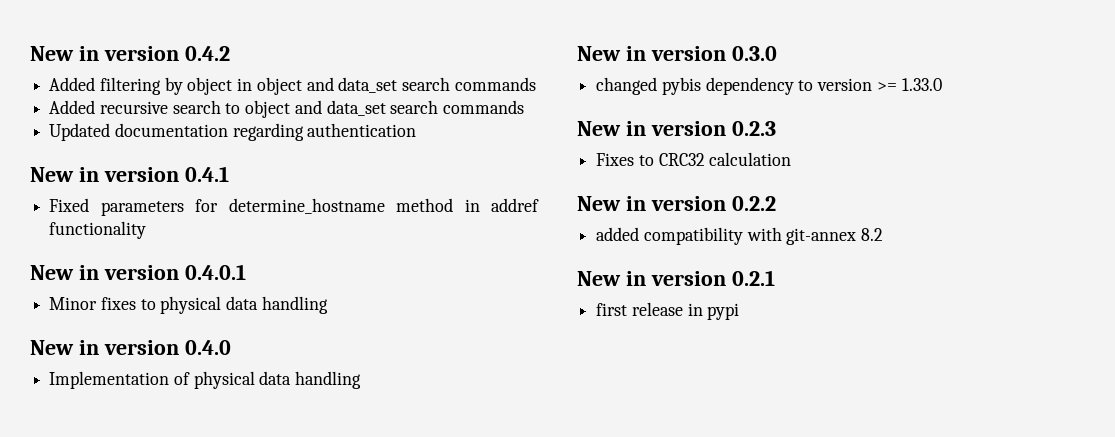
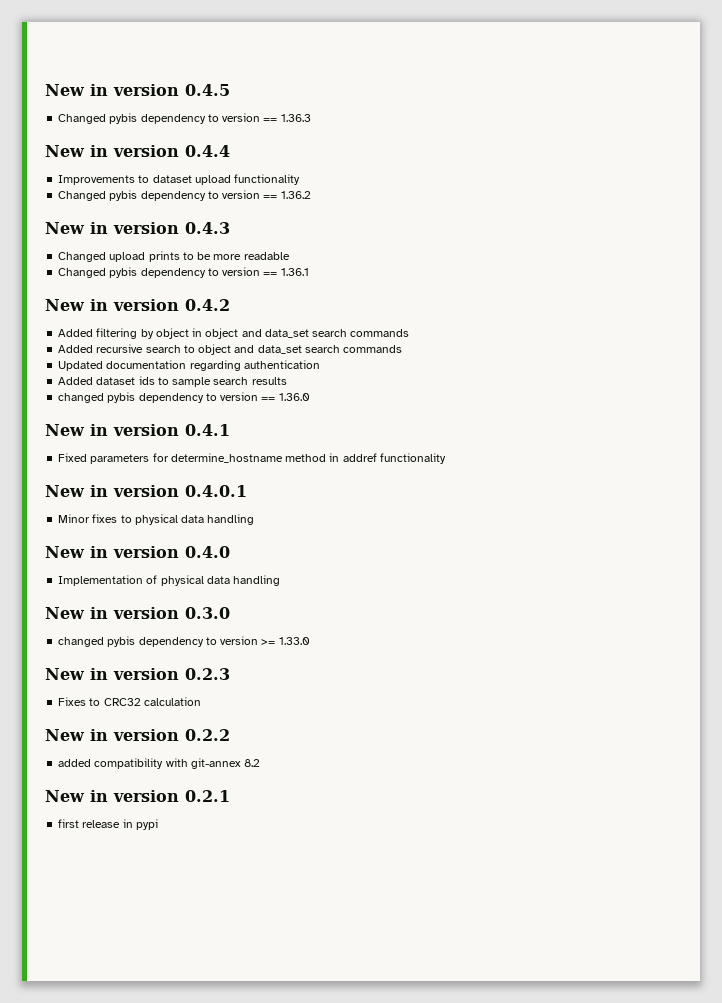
[30,46,179,61] New in version -> [45,84,230,96] [58,113,311,124] [45,145,230,157] [58,174,301,185] [58,190,311,201] [45,222,230,234] [58,251,290,262] [58,267,309,278] [45,299,179,311] New in version 0.4.5 // Changed pybis dependency to version == 1.36.3 // New in version 0.4.4 // Improvements to dataset upload functionality // Changed pybis dependency to version == 1.36.2 // New in version 0.4.3 // Changed upload prints to be more readable // Changed pybis dependency to version == 1.36.1 // New in version
(417, 130) none -> [58,376,287,387] [58,392,310,403] // Added dataset ids to sample search results // changed pybis dependency to version == 1.36.0

